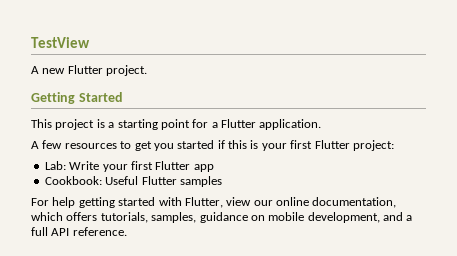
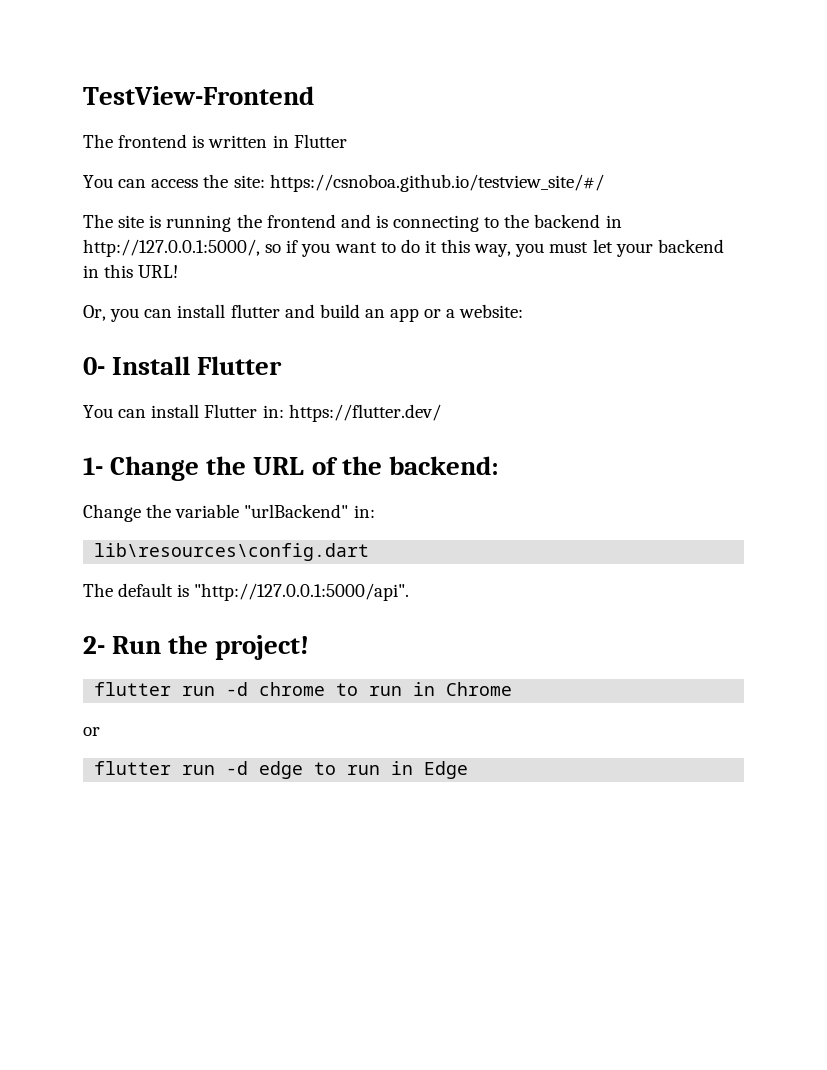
[31,37,90,48] [31,65,148,76] [31,92,123,104] [31,119,322,130] [31,140,394,151] [44,161,214,172] [44,176,222,187] [31,197,397,208] [31,212,413,223] [31,227,127,236] TestView // A new Flutter project. // Getting Started // This project is a starting point for a Flutter application. // A few resources to get you started if this is your first Flutter project: // Lab: Write your first Flutter app // Cookbook: Useful Flutter samples // For help getting started with Flutter, view our online documentation, which offers tutorials, samples, guidance on mobile development, and a full API reference. -> [83,86,314,105] [83,134,347,148] [83,174,604,192] [83,214,622,232] [83,239,724,257] [83,264,179,278] [83,304,524,322] [83,356,283,375] [83,404,441,422] [83,456,499,481] [83,504,375,522] [94,543,370,561] [83,583,410,601] [83,635,310,660] [94,682,513,696] [83,727,100,736] [94,761,469,779] TestView-Frontend // The frontend is written in Flutter // You can access the site: https://csnoboa.github.io/testview_site/#/ // The site is running the frontend and is connecting to the backend in http://127.0.0.1:5000/, so if you want to do it this way, you must let your backend in this URL! // Or, you can install flutter and build an app or a website: // 0- Install Flutter // You can install Flutter in: https://flutter.dev/ // 1- Change the URL of the backend: // Change the variable "urlBackend" in: // lib\resources\config.dart // The default is "http://127.0.0.1:5000/api". // 2- Run the project! // flutter run -d chrome to run in Chrome // or // flutter run -d edge to run in Edge

